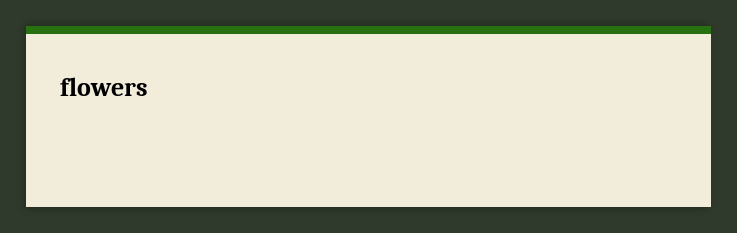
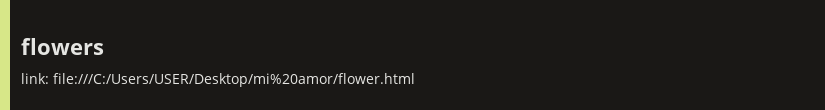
(148, 86) none -> [21,73,415,87] // link: file:///C:/Users/USER/Desktop/mi%20amor/flower.html

